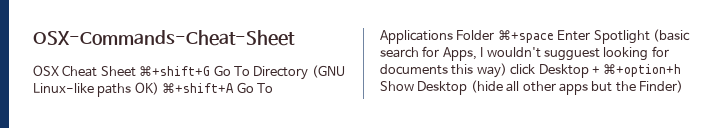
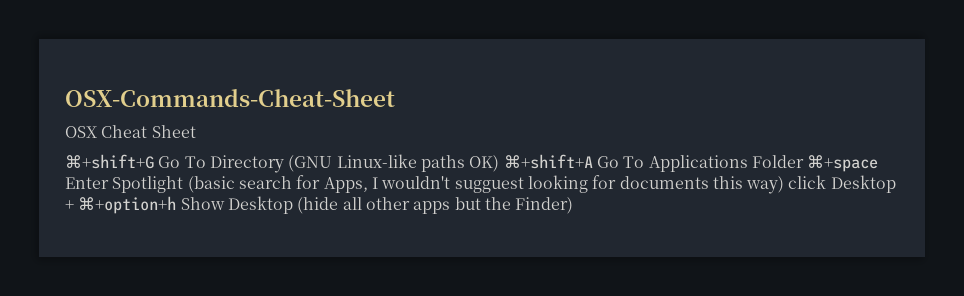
(136, 71) none -> (196, 131) //

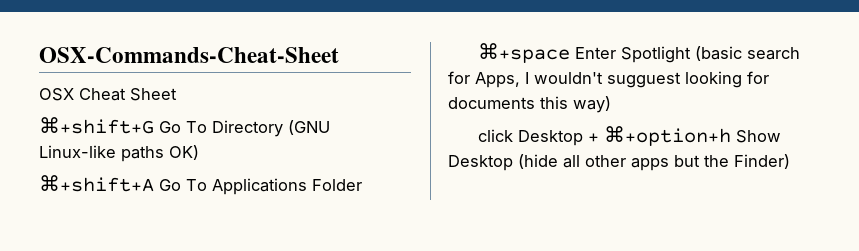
(500, 163) none -> (199, 152) //
(804, 161) none -> (362, 185) //
(785, 185) none -> (611, 104) //

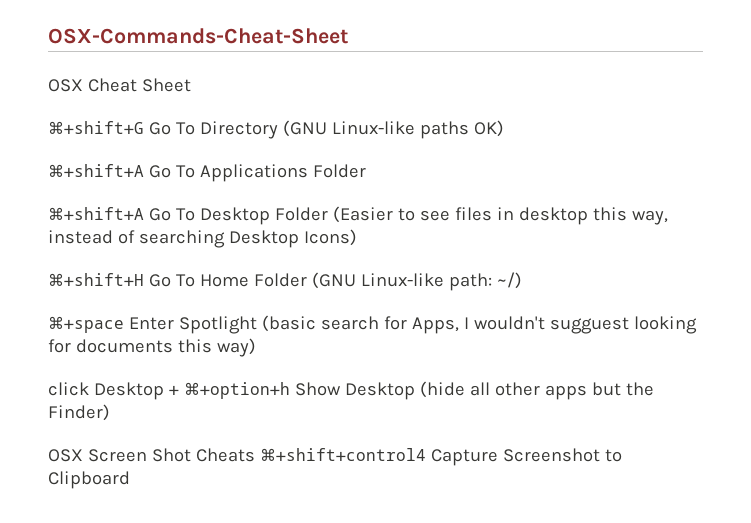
(362, 185) none -> [48,206,668,225] [48,229,357,248] [48,272,522,291] // ⌘+shift+A Go To Desktop Folder (Easier to see files in desktop this way, instead of searching Desktop Icons) // ⌘+shift+H Go To Home Folder (GNU Linux-like path: ~/)
(790, 161) none -> [48,448,622,466] [48,471,130,489] // OSX Screen Shot Cheats ⌘+shift+control4 Capture Screenshot to Clipboard

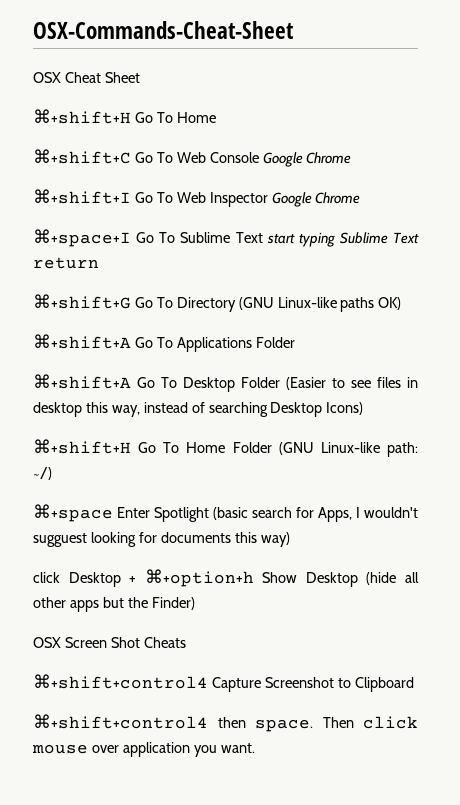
(191, 85) none -> [33,109,216,124] [33,149,352,167] [33,189,361,207] [33,229,419,247] [33,257,99,269] // ⌘+shift+H Go To Home // ⌘+shift+C Go To Web Console Google Chrome // ⌘+shift+I Go To Web Inspector Google Chrome // ⌘+space+I Go To Sublime Text start typing Sublime Text return
(255, 455) none -> (186, 642) //
(130, 480) none -> [33,714,418,732] [32,742,255,757] // ⌘+shift+control4 then space. Then click mouse over application you want.

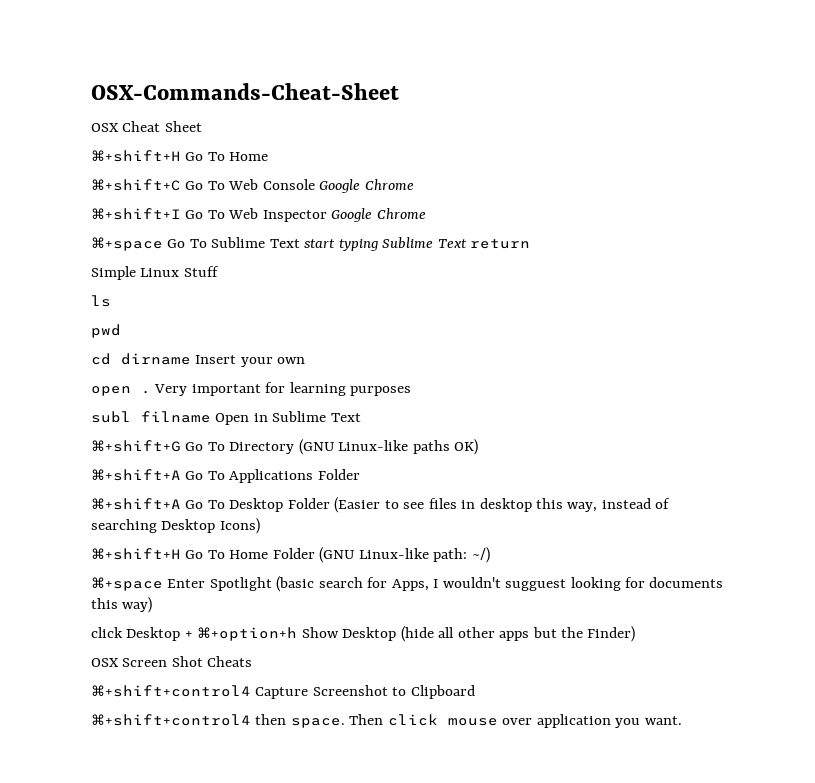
[33,229,131,247] ⌘+space+I -> [91,237,163,251] ⌘+space
(99, 263) none -> [91,266,219,280] [91,295,111,307] [91,324,121,338] [91,353,306,367] [91,382,412,396] [91,411,361,425] // Simple Linux Stuff // ls // pwd // cd dirname Insert your own // open . Very important for learning purposes // subl filname Open in Sublime Text

